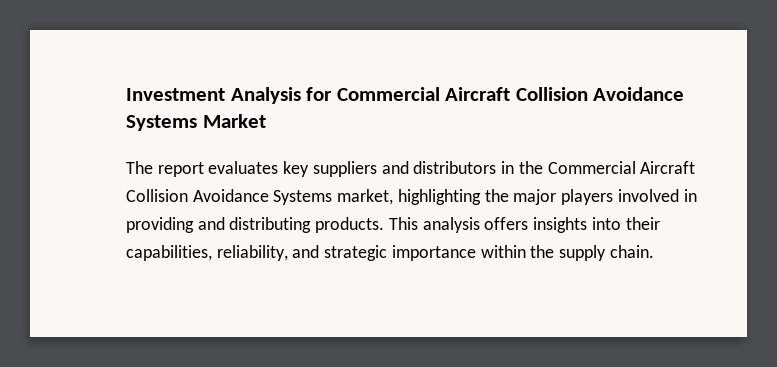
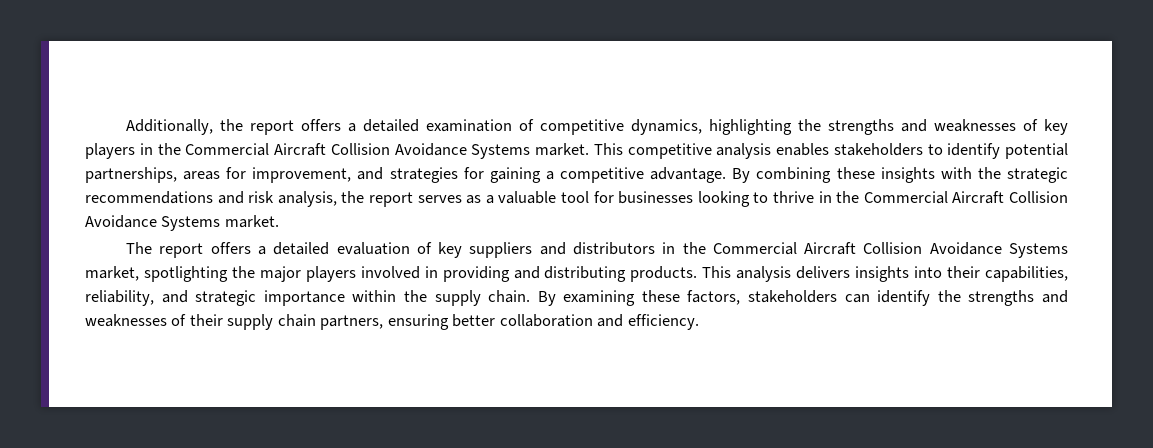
[126,87,685,104] [126,114,266,131] [126,161,279,177] Investment Analysis for Commercial Aircraft Collision Avoidance Systems Market // The report evaluates -> [126,119,1069,135] [85,143,1068,159] [85,167,1068,183] [85,191,1069,207] [85,215,279,231] [126,242,432,258] Additionally, the report offers a detailed examination of competitive dynamics, highlighting the strengths and weaknesses of key players in the Commercial Aircraft Collision Avoidance Systems market. This competitive analysis enables stakeholders to identify potential partnerships, areas for improvement, and strategies for gaining a competitive advantage. By combining these insights with the strategic recommendations and risk analysis, the report serves as a valuable tool for businesses looking to thrive in the Commercial Aircraft Collision Avoidance Systems market. // The report offers a detailed evaluation of
[397,189,481,205] highlighting -> [143,266,228,282] spotlighting
[484,217,529,230] offers -> [796,266,851,279] delivers
(654, 251) none -> [537,290,1068,306] [85,314,699,330] By examining these factors, stakeholders can identify the strengths and weaknesses of their supply chain partners, ensuring better collaboration and efficiency.

